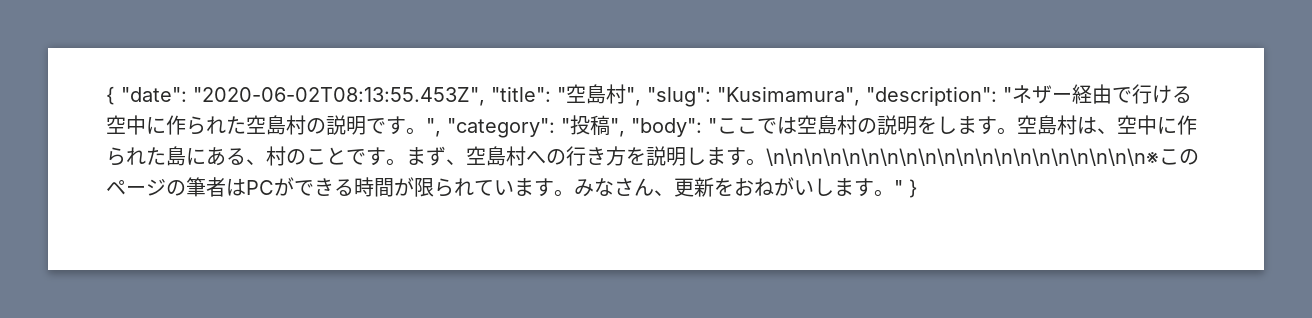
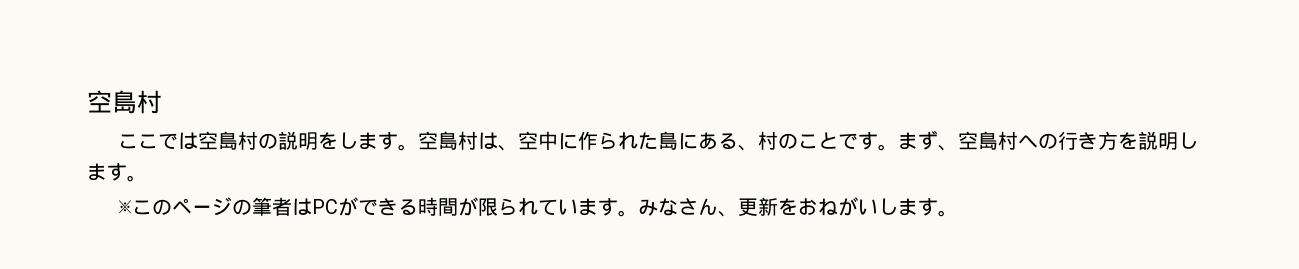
[106,84,1192,107] [106,115,717,138] { "date": "2020-06-02T08:13:55.453Z", "title": "空島村", "slug": "Kusimamura", "description": "ネザー経由で行ける空中に作られた空島村の説明です。", "category": "投稿", "body": " -> [87,90,162,114] 空島村 //
[766,148,1159,166] \n\n\n\n\n\n\n\n\n\n\n\n\n\n\n\n\n\n\n\n※ -> [117,200,132,214] // ※
[894,179,918,198] " } -> (958, 213) none

